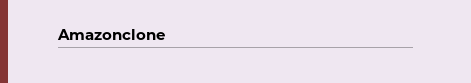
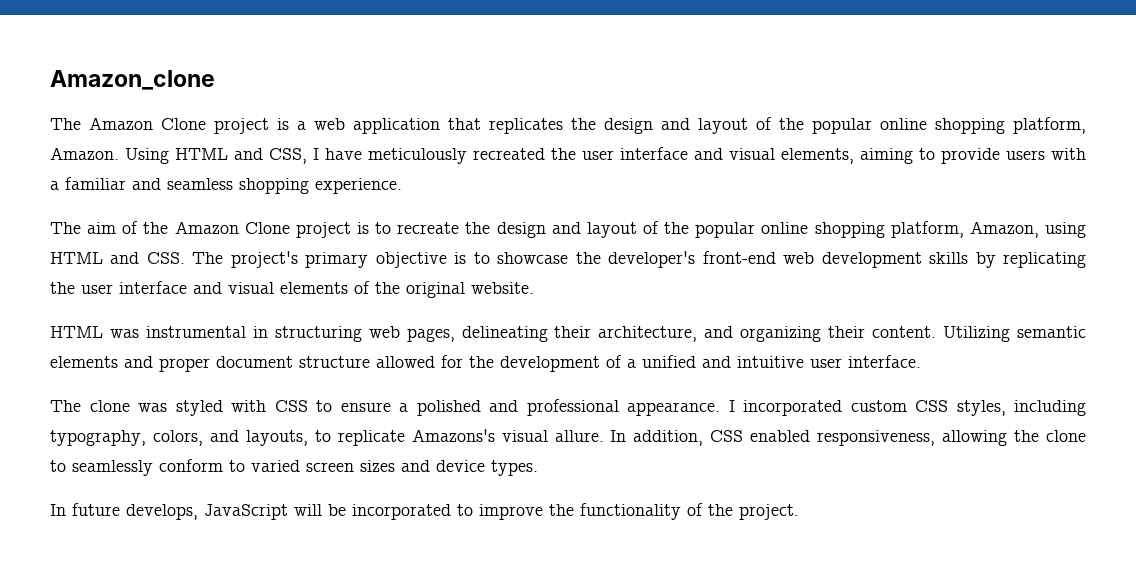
[57,29,165,40] Amazonclone -> [50,70,215,90] [50,117,1086,134] [50,147,1086,164] [50,177,402,194] [50,221,1086,238] [50,251,1087,268] [50,281,534,298] [50,326,1086,342] [50,355,921,372] [50,399,1086,416] [50,429,1086,446] [50,459,538,476] [50,503,799,520] Amazon_clone // The Amazon Clone project is a web application that replicates the design and layout of the popular online shopping platform, Amazon. Using HTML and CSS, I have meticulously recreated the user interface and visual elements, aiming to provide users with a familiar and seamless shopping experience. // The aim of the Amazon Clone project is to recreate the design and layout of the popular online shopping platform, Amazon, using HTML and CSS. The project's primary objective is to showcase the developer's front-end web development skills by replicating the user interface and visual elements of the original website. // HTML was instrumental in structuring web pages, delineating their architecture, and organizing their content. Utilizing semantic elements and proper document structure allowed for the development of a unified and intuitive user interface. // The clone was styled with CSS to ensure a polished and professional appearance. I incorporated custom CSS styles, including typography, colors, and layouts, to replicate Amazons's visual allure. In addition, CSS enabled responsiveness, allowing the clone to seamlessly conform to varied screen sizes and device types. // In future develops, JavaScript will be incorporated to improve the functionality of the project.

